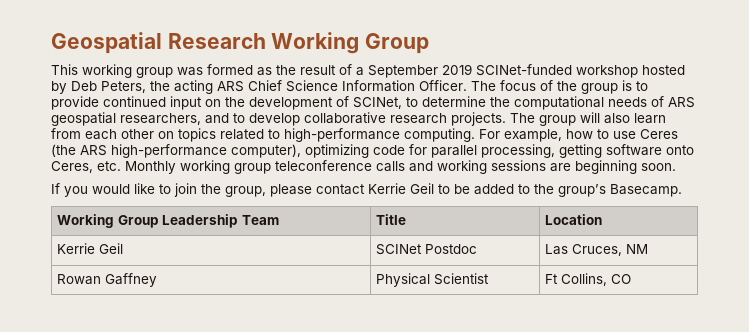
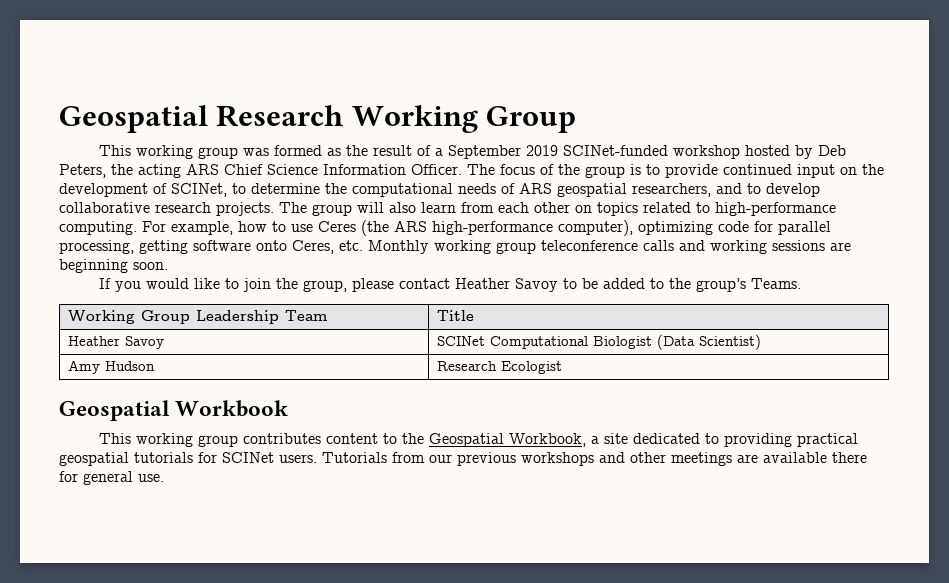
[368,183,434,194] Kerrie Geil -> [454,278,558,292] Heather Savoy
[610,184,682,197] Basecamp. -> [750,278,801,289] Teams.
[544,214,602,225] [56,243,123,254] [375,244,477,255] [544,244,648,256] [56,273,157,287] [375,273,489,287] [544,273,631,286] | Location // Kerrie Geil | SCINet Postdoc | Las Cruces, NM // Rowan Gaffney | Physical Scientist | Ft Collins, CO -> [68,336,165,349] [437,334,762,350] [68,360,156,374] [437,361,563,374] [59,400,289,421] [98,433,858,447] [59,452,867,466] [59,471,164,485] // Heather Savoy | SCINet Computational Biologist (Data Scientist) // Amy Hudson | Research Ecologist // Geospatial Workbook // This working group contributes content to the Geospatial Workbook, a site dedicated to providing practical geospatial tutorials for SCINet users. Tutorials from our previous workshops and other meetings are available there for general use.

